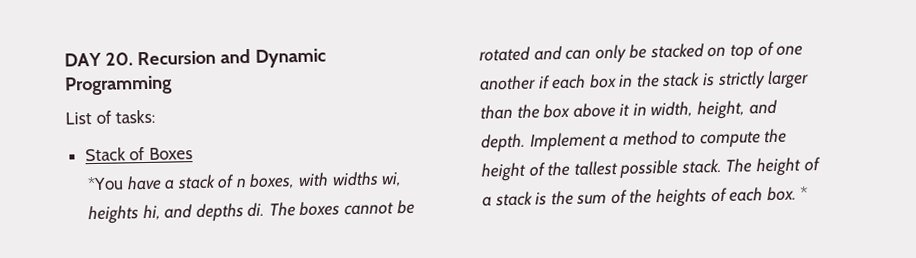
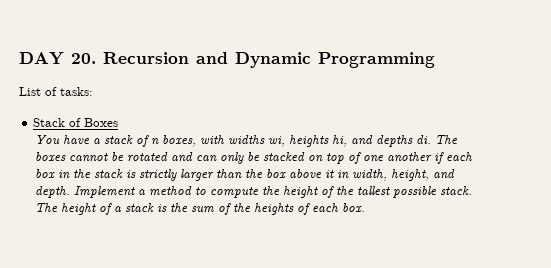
[86,176,124,191] *You -> [35,135,61,144] You
[800,186,809,200] * -> (366, 207) none

